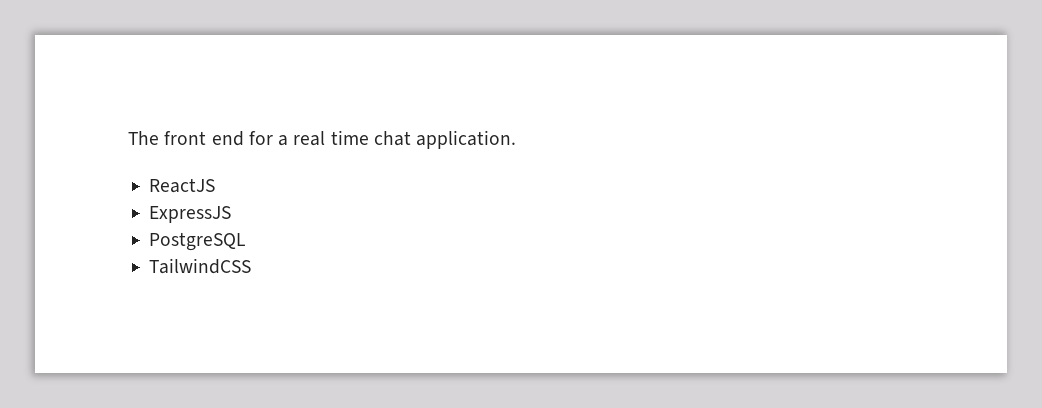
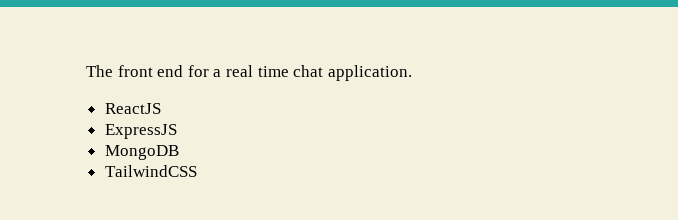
[149,232,246,251] PostgreSQL -> [104,145,179,160] MongoDB

